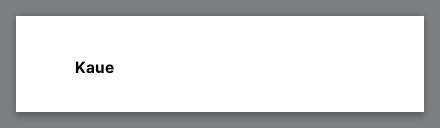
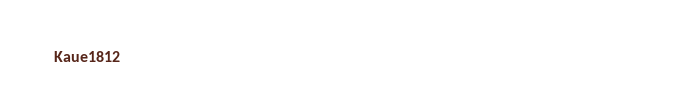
[75,61,114,74] Kaue -> [54,51,120,62] Kaue1812

